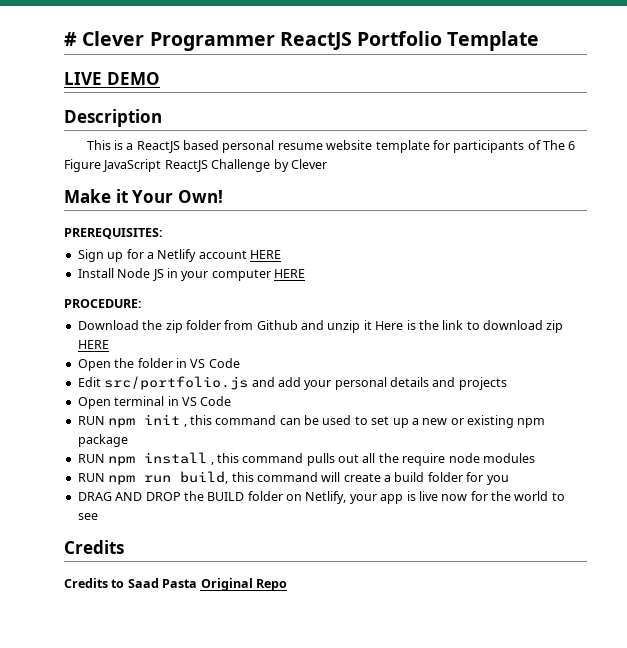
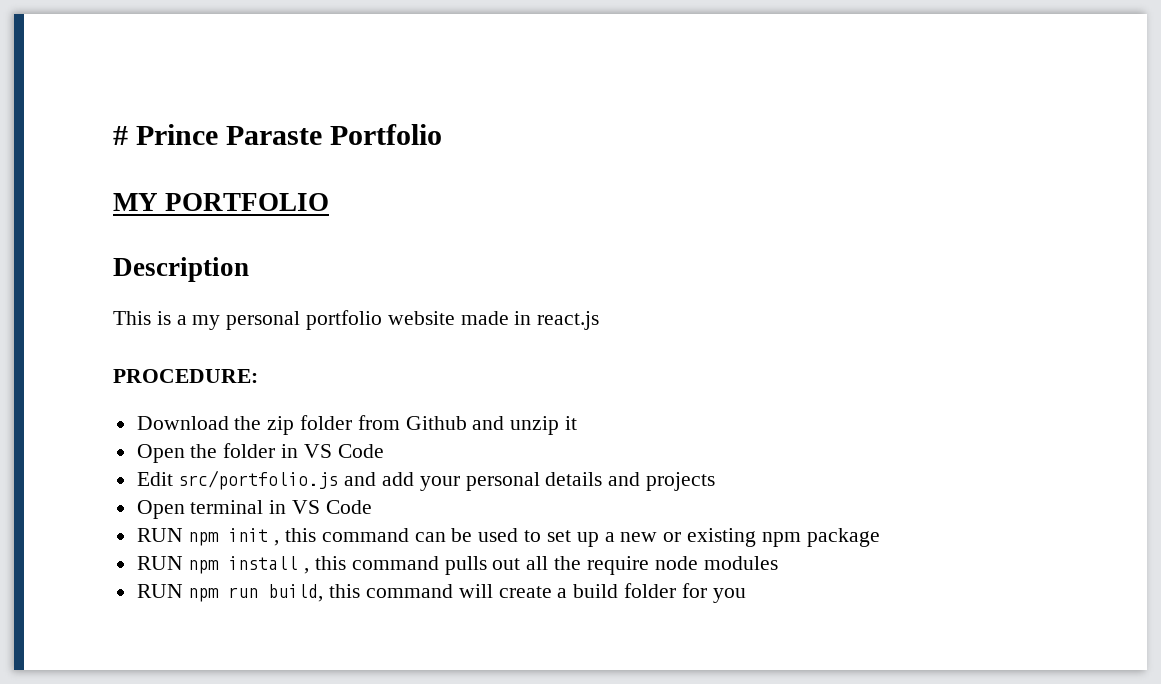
[82,31,540,51] [64,72,160,85] [64,109,162,127] [86,140,576,153] [64,159,327,172] [64,189,223,203] [64,228,163,239] [77,249,281,262] [77,268,305,281] Clever Programmer ReactJS Portfolio Template // LIVE DEMO // Description // This is a ReactJS based personal resume website template for participants of The 6 Figure JavaScript ReactJS Challenge by Clever // Make it Your Own! // PREREQUISITES: // Sign up for a Netlify account HERE // Install Node JS in your computer HERE -> [136,124,443,145] [113,193,330,211] [113,257,249,282] [113,310,600,330] Prince Paraste Portfolio // MY PORTFOLIO // Description // This is a my personal portfolio website made in react.js
[375,320,564,333] [77,340,109,349] Here is the link to download zip HERE -> (578, 423) none
[77,491,565,504] [77,513,98,520] [64,540,124,554] [64,578,287,591] // DRAG AND DROP the BUILD folder on Netlify, your app is live now for the world to see // Credits // Credits to Saad Pasta Original Repo -> (746, 595) none

